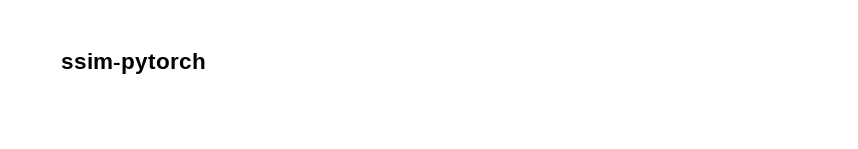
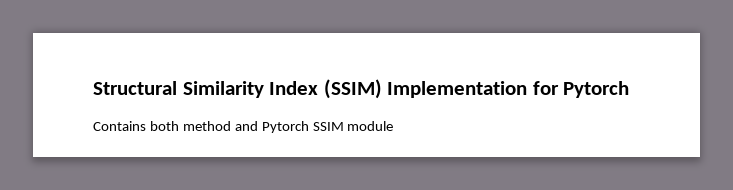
[61,53,206,74] ssim-pytorch -> [93,79,630,99] [93,121,394,133] Structural Similarity Index (SSIM) Implementation for Pytorch // Contains both method and Pytorch SSIM module

